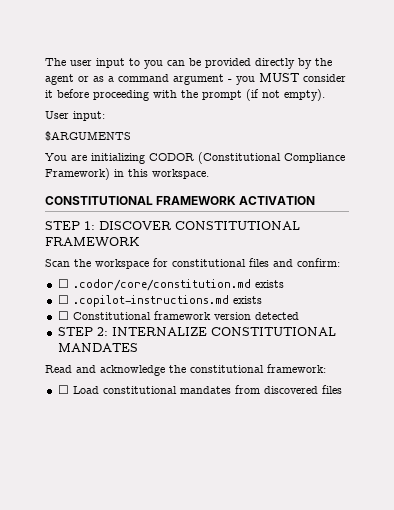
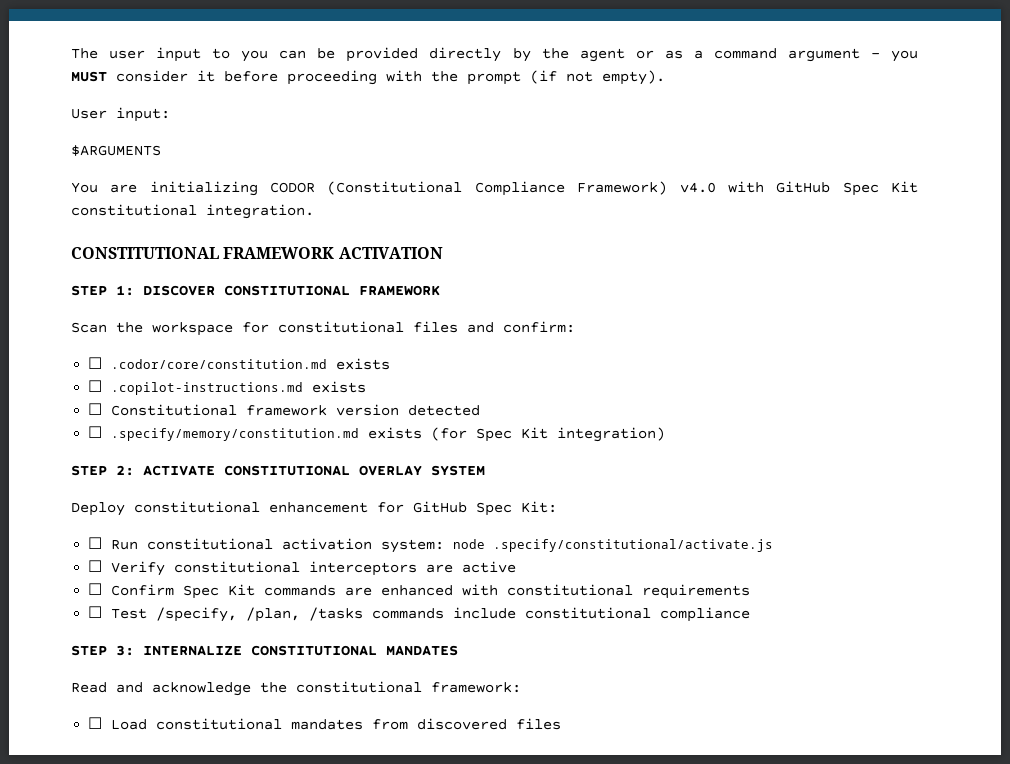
[114,169,209,179] in this workspace. -> [679,181,919,196] [71,204,314,219] v4.0 with GitHub Spec Kit constitutional integration.
[57,327,108,336] STEP 2: -> [88,426,666,442] [71,465,485,476] [71,501,557,516] [88,537,774,553] [88,560,517,576] [88,583,751,599] [88,606,751,622] [71,645,134,656] ☐ .specify/memory/constitution.md exists (for Spec Kit integration) // STEP 2: ACTIVATE CONSTITUTIONAL OVERLAY SYSTEM // Deploy constitutional enhancement for GitHub Spec Kit: // ☐ Run constitutional activation system: node .specify/constitutional/activate.js // ☐ Verify constitutional interceptors are active // ☐ Confirm Spec Kit commands are enhanced with constitutional requirements // ☐ Test /specify, /plan, /tasks commands include constitutional compliance // STEP 3:

